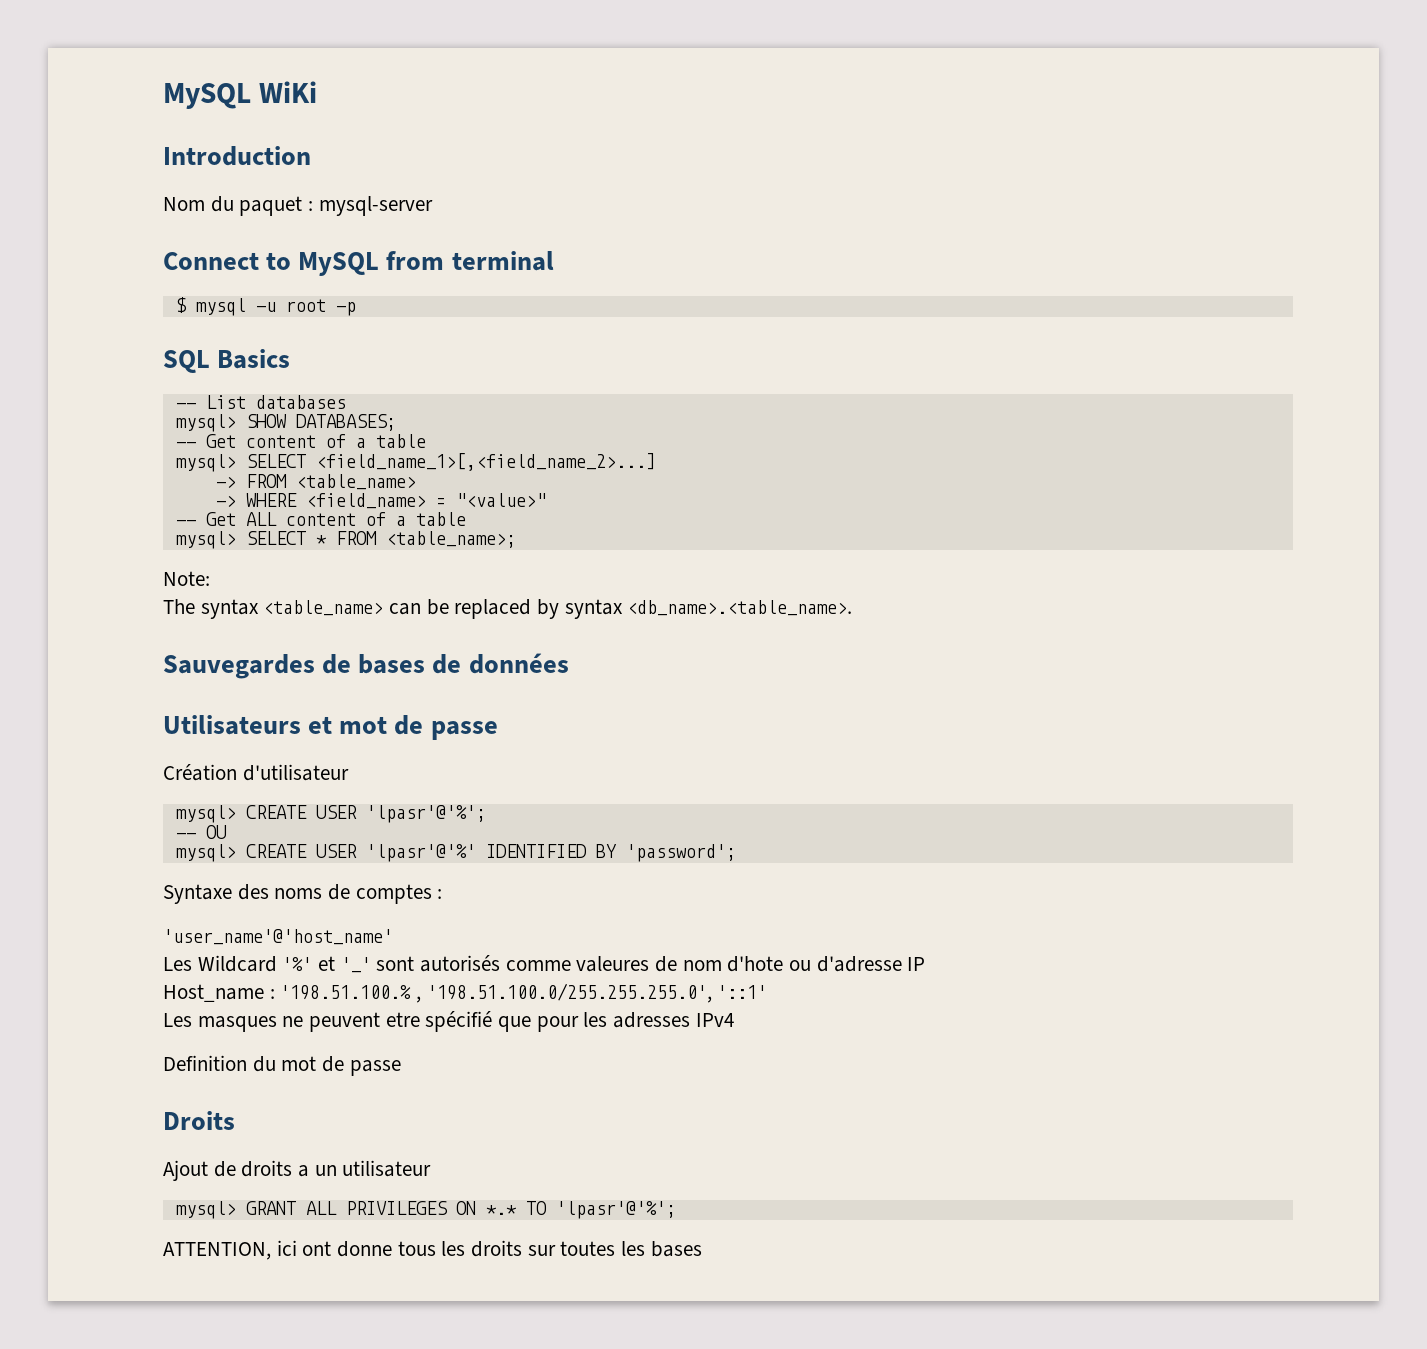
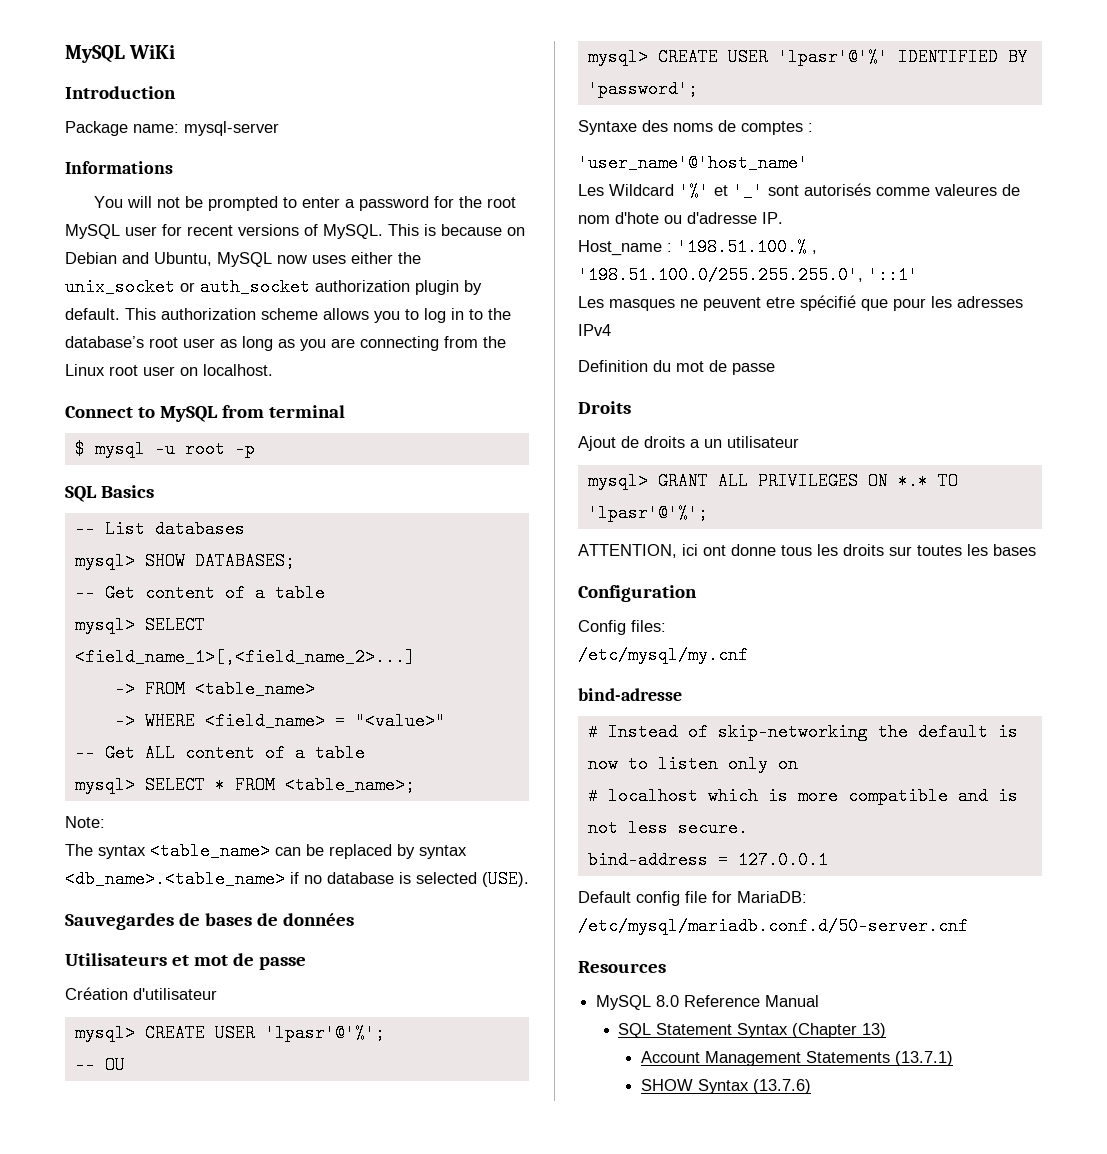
[163,196,433,216] Nom du paquet : mysql-server -> [65,121,279,136] [65,161,173,174] [93,196,516,211] [65,224,525,239] [65,252,421,267] [65,278,482,296] [65,308,511,323] [65,336,506,351] [65,364,273,376] Package name: mysql-server // Informations // You will not be prompted to enter a password for the root MySQL user for recent versions of MySQL. This is because on Debian and Ubuntu, MySQL now uses either the unix_socket or auth_socket authorization plugin by default. This authorization scheme allows you to log in to the database’s root user as long as you are connecting from the Linux root user on localhost.
[627,600,853,616] <db_name>.<table_name>. -> [65,870,529,888] <db_name>.<table_name> if no database is selected (USE).
[907,957,926,971] IP -> [762,212,783,224] IP.
(702, 1249) none -> [578,585,697,602] [578,620,666,635] [578,646,748,664] [578,688,682,701] [587,723,1018,741] [587,755,798,773] [587,787,1018,805] [587,819,748,837] [587,851,828,869] [578,891,807,906] [578,917,968,935] [578,961,666,973] [596,995,820,1010] [618,1023,887,1038] [640,1051,953,1066] [640,1079,811,1094] // Configuration // Config files: // /etc/mysql/my.cnf // bind-adresse // # Instead of skip-networking the default is now to listen only on // # localhost which is more compatible and is not less secure. // bind-address = 127.0.0.1 // Default config file for MariaDB: /etc/mysql/mariadb.conf.d/50-server.cnf // Resources // MySQL 8.0 Reference Manual // SQL Statement Syntax (Chapter 13) // Account Management Statements (13.7.1) // SHOW Syntax (13.7.6)

